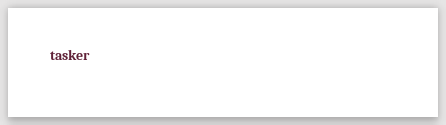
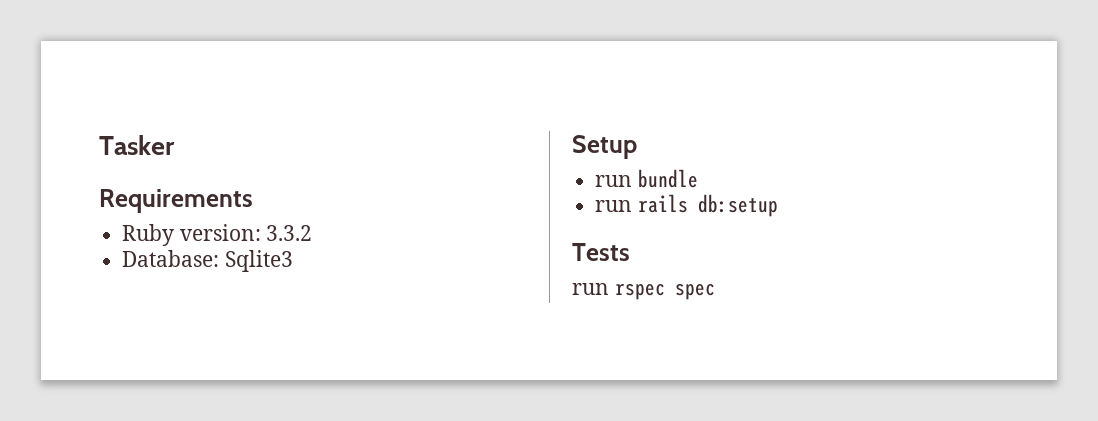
[50,49,90,60] tasker -> [99,135,175,155] [99,189,253,213] [122,224,313,246] [122,250,293,272] [572,135,637,159] [595,169,698,188] [595,194,778,217] [572,243,630,261] [572,283,715,300] Tasker // Requirements // Ruby version: 3.3.2 // Database: Sqlite3 // Setup // run bundle // run rails db:setup // Tests // run rspec spec

